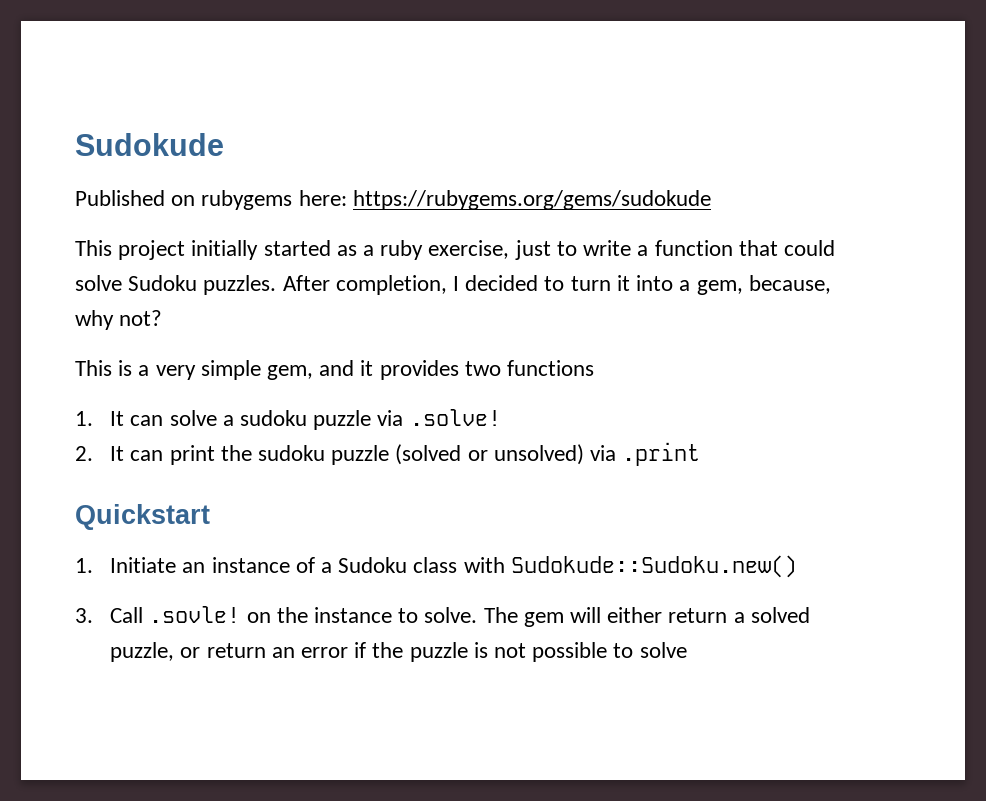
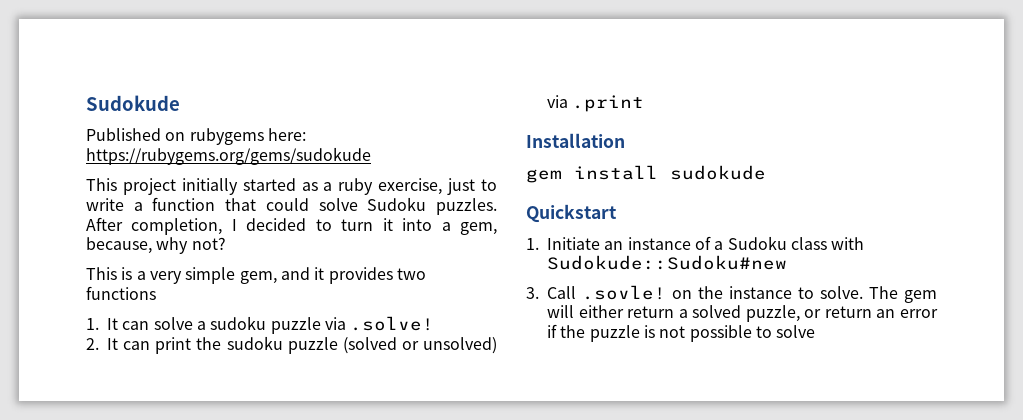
(701, 454) none -> [526,133,625,148] [526,165,766,183] // Installation // gem install sudokude
[510,555,797,578] Sudokude::Sudoku.new() -> [547,255,787,270] Sudokude::Sudoku#new

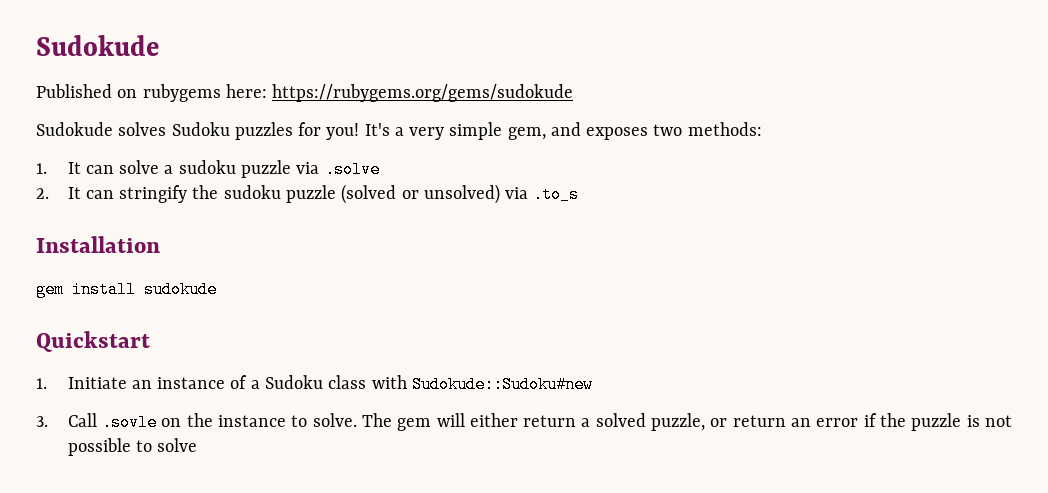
[86,178,498,195] [86,197,498,215] [86,217,498,235] [86,237,226,254] [86,267,133,280] This project initially started as a ruby exercise, just to write a function that could solve Sudoku puzzles. After completion, I decided to turn it into a gem, because, why not? // This is -> [36,122,390,140] Sudokude solves Sudoku puzzles for you! It's
[314,267,426,284] [86,286,156,300] it provides two functions -> [586,122,762,140] exposes two methods:
[350,316,435,331] .solve! -> [324,161,380,178] .solve
[155,337,192,354] print -> [119,185,188,203] stringify
[572,95,645,112] .print -> [533,186,580,203] .to_s
[582,285,666,300] .sovle! -> [101,414,157,431] .sovle

